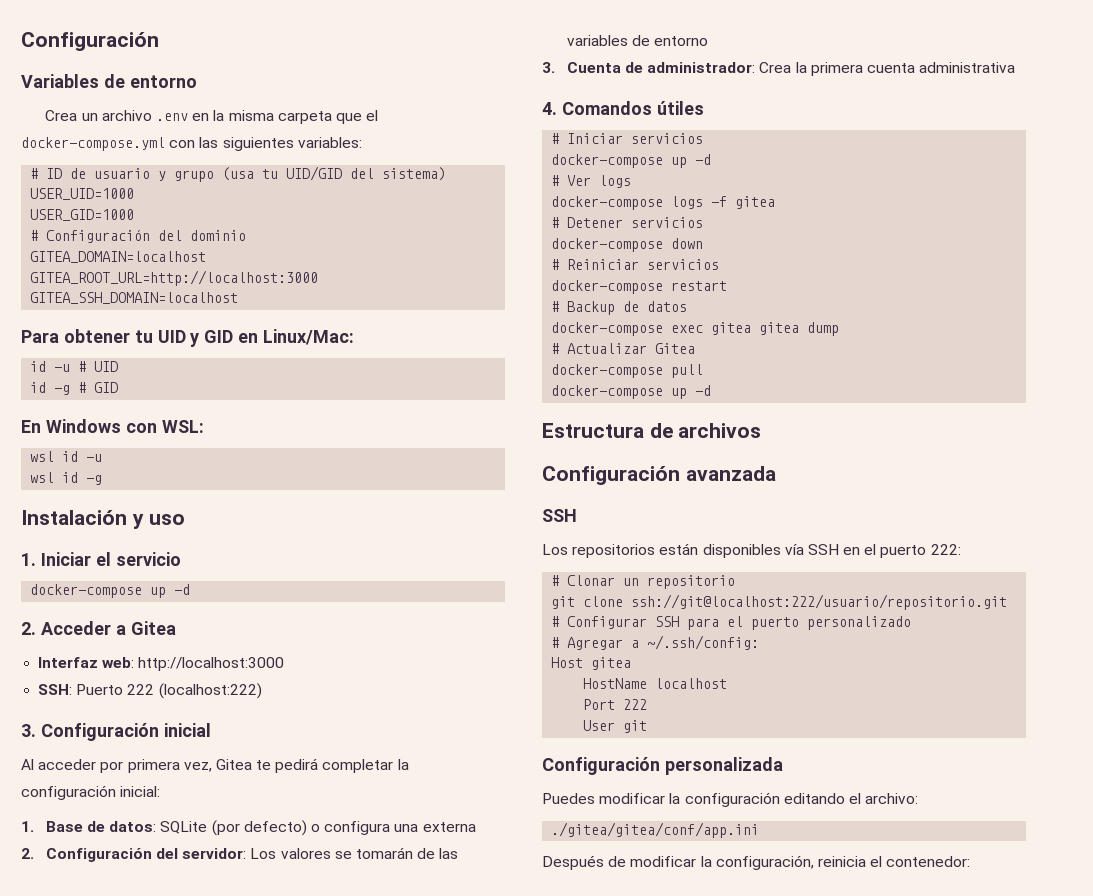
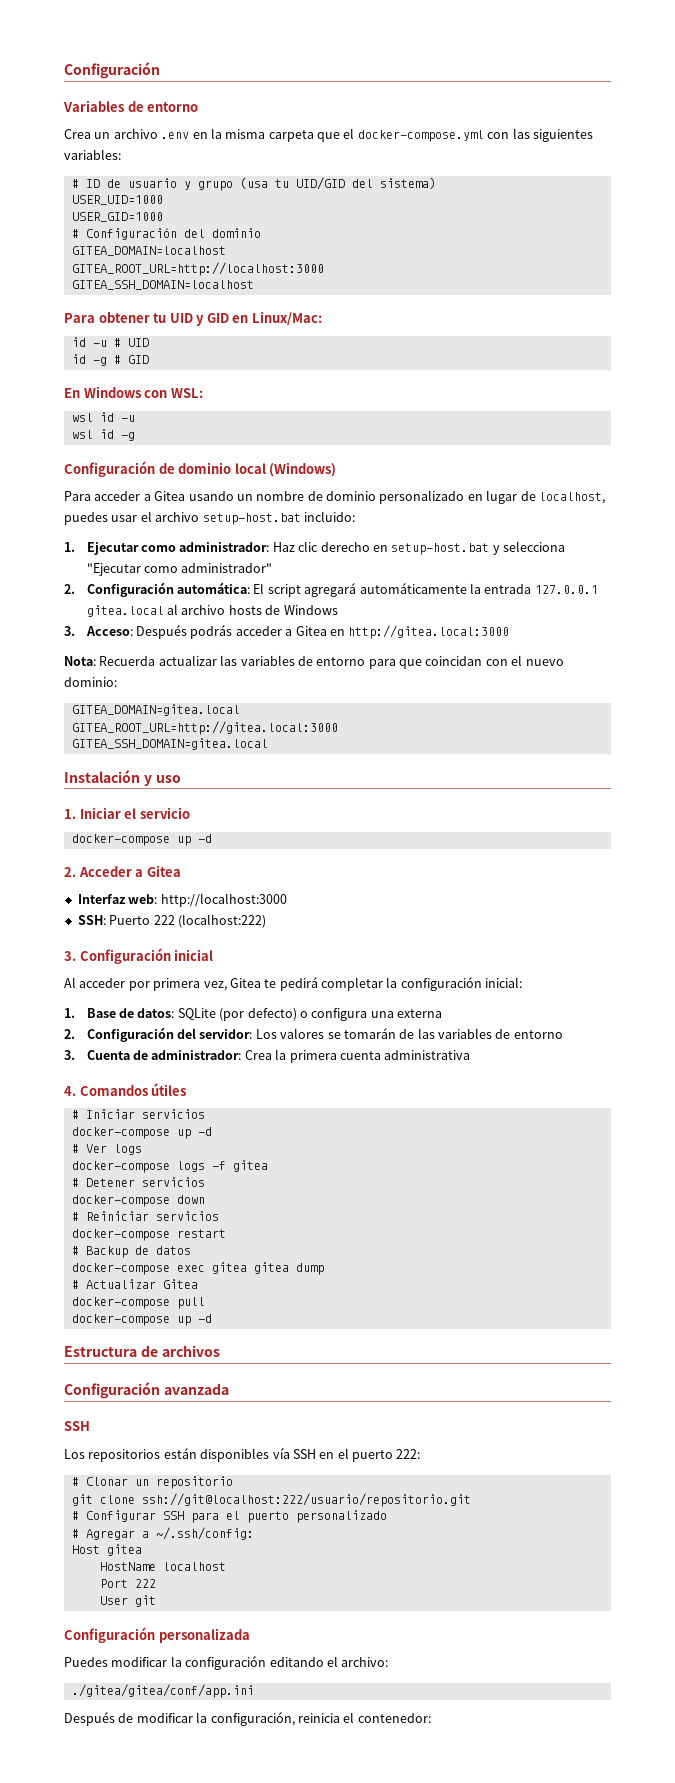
(103, 480) none -> [64,461,337,477] [64,490,605,504] [64,511,355,525] [64,541,566,555] [86,563,273,576] [64,582,598,597] [86,604,338,617] [64,625,510,639] [64,655,564,669] [64,677,117,687] [71,704,240,716] [71,721,338,735] [71,738,268,750] // Configuración de dominio local (Windows) // Para acceder a Gitea usando un nombre de dominio personalizado en lugar de localhost, puedes usar el archivo setup-host.bat incluido: // 1. Ejecutar como administrador: Haz clic derecho en setup-host.bat y selecciona "Ejecutar como administrador" // 2. Configuración automática: El script agregará automáticamente la entrada 127.0.0.1 gitea.local al archivo hosts de Windows // 3. Acceso: Después podrás acceder a Gitea en http://gitea.local:3000 // Nota: Recuerda actualizar las variables de entorno para que coincidan con el nuevo dominio: // GITEA_DOMAIN=gitea.local // GITEA_ROOT_URL=http://gitea.local:3000 // GITEA_SSH_DOMAIN=gitea.local

